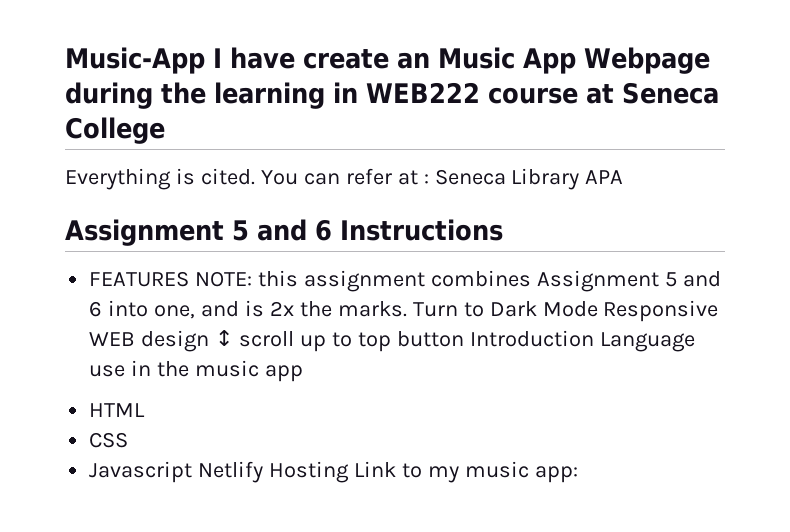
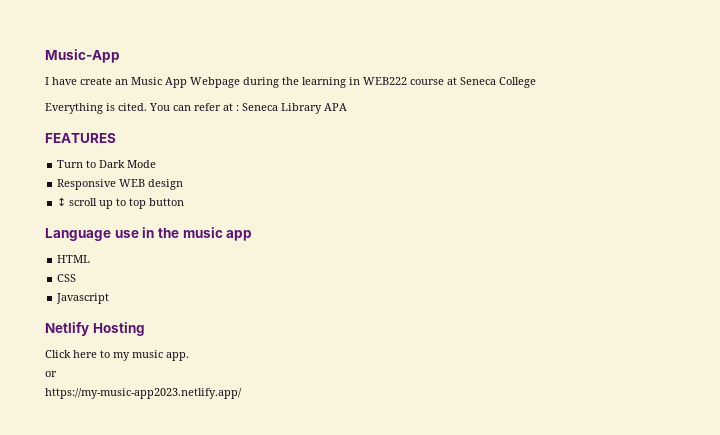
(205, 60) none -> (120, 56) //
[65,219,503,246] [89,270,721,292] [89,300,407,319] Assignment 5 and 6 Instructions // FEATURES NOTE: this assignment combines Assignment 5 and 6 into one, and is 2x the marks. -> [45,133,116,143] FEATURES //
(598, 309) none -> (157, 164) //
(210, 341) none -> (184, 184) //
[469,330,594,347] Introduction -> (185, 202) //
(193, 472) none -> (110, 298) //
[354,461,397,477] Link -> [45,350,97,358] // Click here
[534,466,578,483] app: -> [166,352,189,361] [45,371,57,377] [45,388,242,399] app. // or // https://my-music-app2023.netlify.app/

